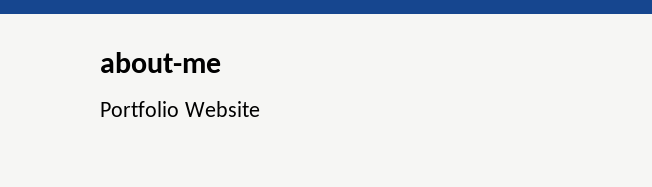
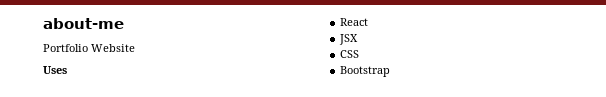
(260, 109) none -> [43,66,67,74] [340,18,369,26] [339,34,359,45] [340,50,360,58] [340,66,391,77] // Uses // React // JSX // CSS // Bootstrap

